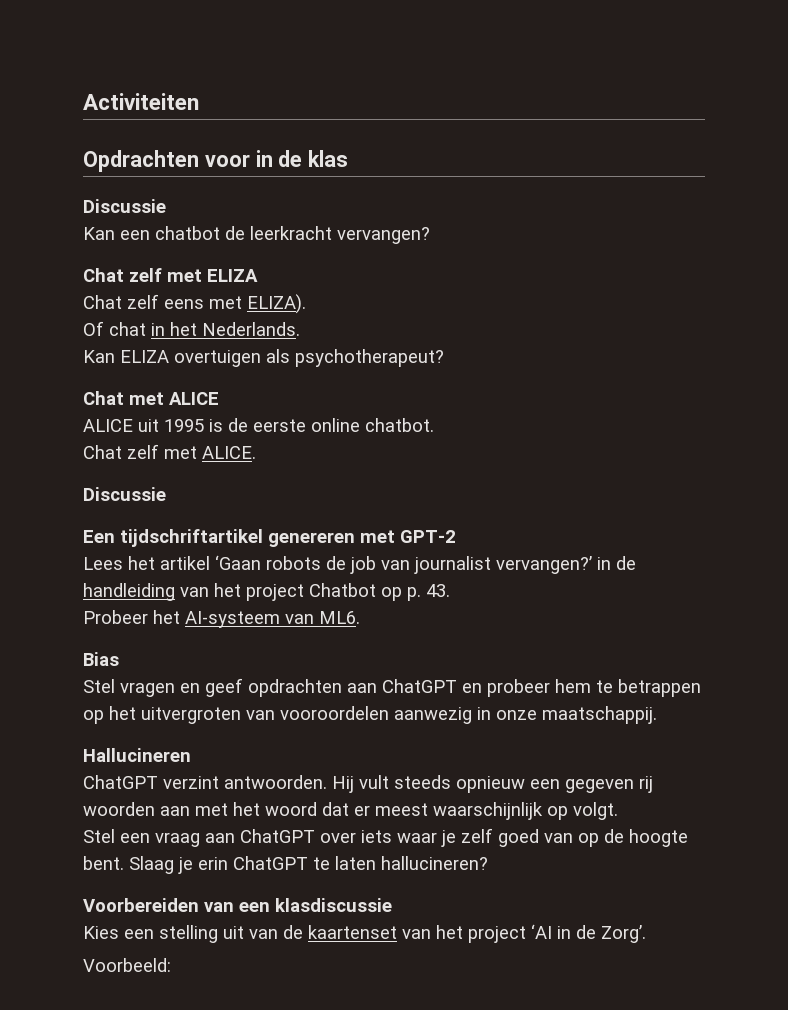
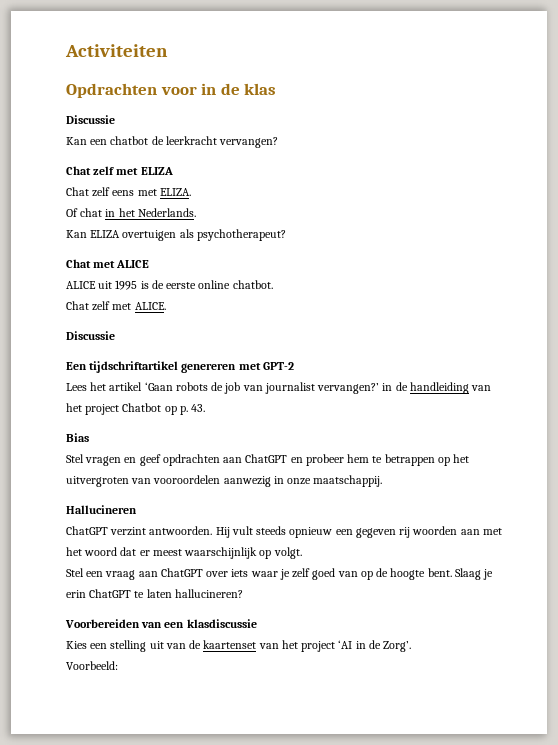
[247,294,306,314] ELIZA). -> [159,188,191,196] ELIZA.
[83,610,360,628] // Probeer het AI-systeem van ML6. -> (206, 408) none

